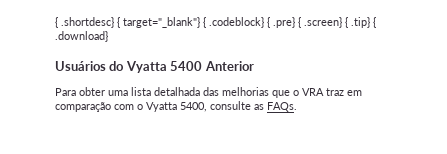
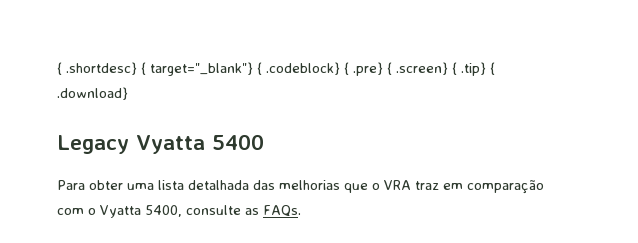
[55,61,125,71] Usuários do -> [57,135,129,154] Legacy
[204,61,254,71] Anterior -> (264, 142) none

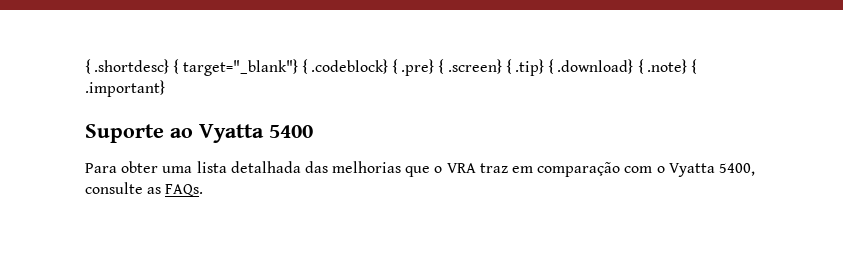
[57,135,129,154] // Legacy -> [637,59,697,74] [85,80,165,97] [85,124,193,143] { .note} { .important} // Suporte ao

